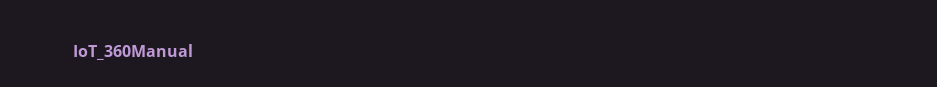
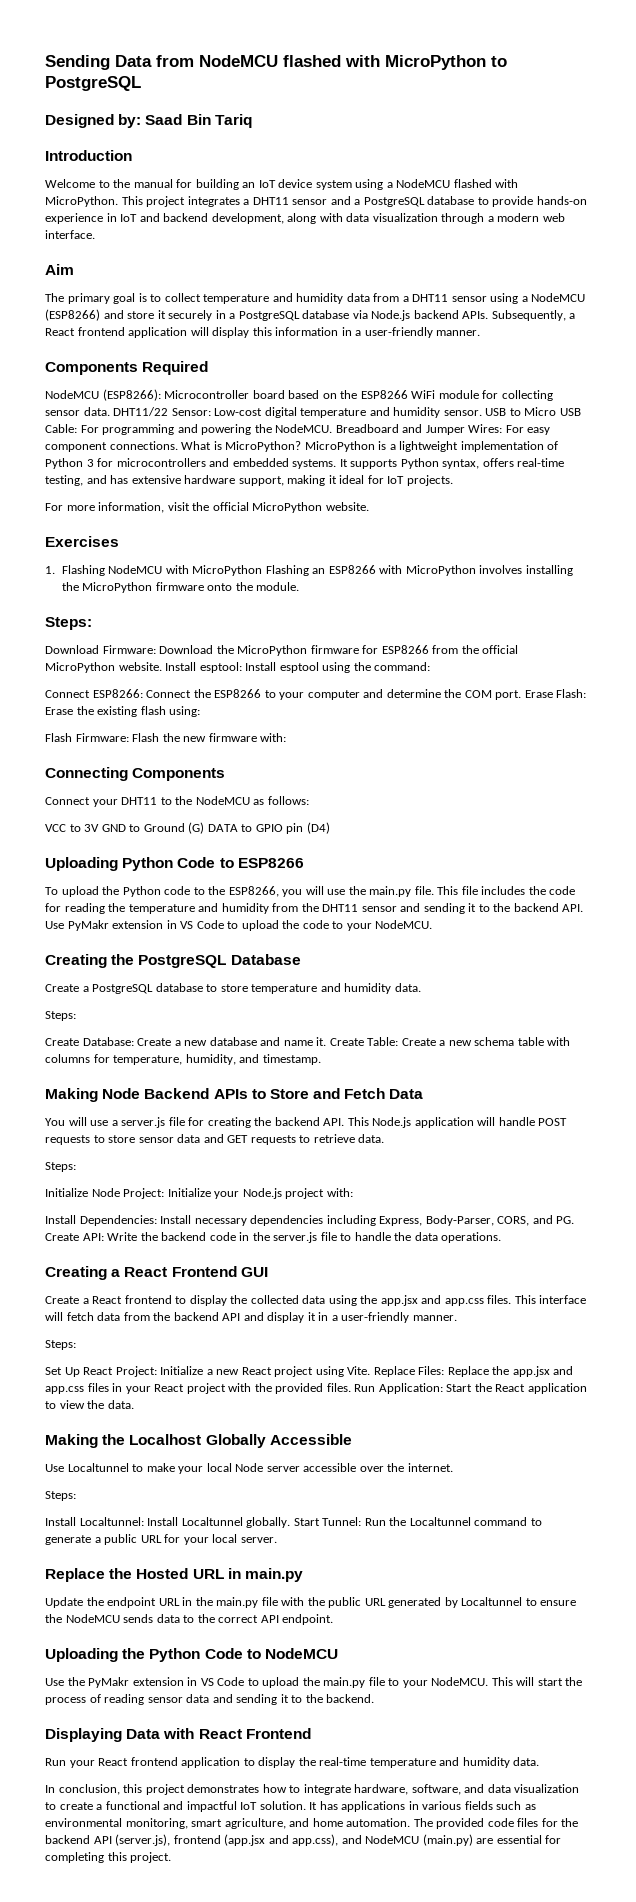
[73,44,193,60] IoT_360Manual -> [45,55,507,70] [45,76,141,91] [45,114,252,128] [45,150,132,161] [45,179,519,190] [45,196,587,207] [45,213,565,224] [45,230,95,239] [45,264,74,275] [45,293,586,304] [45,309,576,321] [45,327,481,338] [45,361,209,375] [45,389,553,401] [45,407,581,418] [45,424,551,435] [45,441,559,452] [45,458,565,469] [45,475,453,486] [45,502,369,513] [45,536,119,547] [45,565,573,576] [61,582,300,593] [45,617,92,630] [45,645,519,656] [45,662,431,673] [45,689,587,700] [45,706,201,717] [45,733,287,742] [45,767,226,781] [45,796,309,807] [45,822,330,834] [45,857,304,871] [45,886,576,897] [45,903,584,914] [45,920,433,931] [45,954,301,968] [45,983,421,994] [45,1011,76,1021] [45,1037,571,1046] [45,1054,321,1065] [45,1088,424,1102] [45,1117,568,1128] [45,1134,385,1145] [45,1162,76,1172] [45,1188,353,1199] [45,1215,575,1226] [45,1232,502,1243] [45,1266,268,1280] [45,1295,587,1306] [45,1312,457,1323] [45,1340,76,1350] [45,1366,574,1377] [45,1383,587,1394] [45,1400,134,1409] [45,1434,352,1448] [45,1463,453,1474] [45,1491,76,1501] [45,1517,542,1528] [45,1534,277,1545] [45,1568,303,1582] [45,1597,577,1608] [45,1614,334,1625] [45,1648,338,1662] [45,1677,583,1688] [45,1694,375,1705] [45,1728,311,1742] [45,1757,540,1768] [45,1784,580,1795] [45,1801,536,1812] [45,1818,579,1829] [45,1834,562,1846] [45,1852,172,1863] Sending Data from NodeMCU flashed with MicroPython to PostgreSQL // Designed by: Saad Bin Tariq // Introduction // Welcome to the manual for building an IoT device system using a NodeMCU flashed with MicroPython. This project integrates a DHT11 sensor and a PostgreSQL database to provide hands-on experience in IoT and backend development, along with data visualization through a modern web interface. // Aim // The primary goal is to collect temperature and humidity data from a DHT11 sensor using a NodeMCU (ESP8266) and store it securely in a PostgreSQL database via Node.js backend APIs. Subsequently, a React frontend application will display this information in a user-friendly manner. // Components Required // NodeMCU (ESP8266): Microcontroller board based on the ESP8266 WiFi module for collecting sensor data. DHT11/22 Sensor: Low-cost digital temperature and humidity sensor. USB to Micro USB Cable: For programming and powering the NodeMCU. Breadboard and Jumper Wires: For easy component connections. What is MicroPython? MicroPython is a lightweight implementation of Python 3 for microcontrollers and embedded systems. It supports Python syntax, offers real-time testing, and has extensive hardware support, making it ideal for IoT projects. // For more information, visit the official MicroPython website. // Exercises // 1. Flashing NodeMCU with MicroPython Flashing an ESP8266 with MicroPython involves installing the MicroPython firmware onto the module. // Steps: // Download Firmware: Download the MicroPython firmware for ESP8266 from the official MicroPython website. Install esptool: Install esptool using the command: // Connect ESP8266: Connect the ESP8266 to your computer and determine the COM port. Erase Flash: Erase the existing flash using: // Flash Firmware: Flash the new firmware with: // Connecting Components // Connect your DHT11 to the NodeMCU as follows: // VCC to 3V GND to Ground (G) DATA to GPIO pin (D4) // Uploading Python Code to ESP8266 // To upload the Python code to the ESP8266, you will use the main.py file. This file includes the code for reading the temperature and humidity from the DHT11 sensor and sending it to the backend API. Use PyMakr extension in VS Code to upload the code to your NodeMCU. // Creating the PostgreSQL Database // Create a PostgreSQL database to store temperature and humidity data. // Steps: // Create Database: Create a new database and name it. Create Table: Create a new schema table with columns for temperature, humidity, and timestamp. // Making Node Backend APIs to Store and Fetch Data // You will use a server.js file for creating the backend API. This Node.js application will handle POST requests to store sensor data and GET requests to retrieve data. // Steps: // Initialize Node Project: Initialize your Node.js project with: // Install Dependencies: Install necessary dependencies including Express, Body-Parser, CORS, and PG. Create API: Write the backend code in the server.js file to handle the data operations. // Creating a React Frontend GUI // Create a React frontend to display the collected data using the app.jsx and app.css files. This interface will fetch data from the backend API and display it in a user-friendly manner. // Steps: // Set Up React Project: Initialize a new React project using Vite. Replace Files: Replace the app.jsx and app.css files in your React project with the provided files. Run Application: Start the React application to view the data. // Making the Localhost Globally Accessible // Use Localtunnel to make your local Node server accessible over the internet. // Steps: // Install Localtunnel: Install Localtunnel globally. Start Tunnel: Run the Localtunnel command to generate a public URL for your local server. // Replace the Hosted URL in main.py // Update the endpoint URL in the main.py file with the public URL generated by Localtunnel to ensure the NodeMCU sends data to the correct API endpoint. // Uploading the Python Code to NodeMCU // Use the PyMakr extension in VS Code to upload the main.py file to your NodeMCU. This will start the process of reading sensor data and sending it to the backend. // Displaying Data with React Frontend // Run your React frontend application to display the real-time temperature and humidity data. // In conclusion, this project demonstrates how to integrate hardware, software, and data visualization to create a functional and impactful IoT solution. It has applications in various fields such as environmental monitoring, smart agriculture, and home automation. The provided code files for the backend API (server.js), frontend (app.jsx and app.css), and NodeMCU (main.py) are essential for completing this project.

